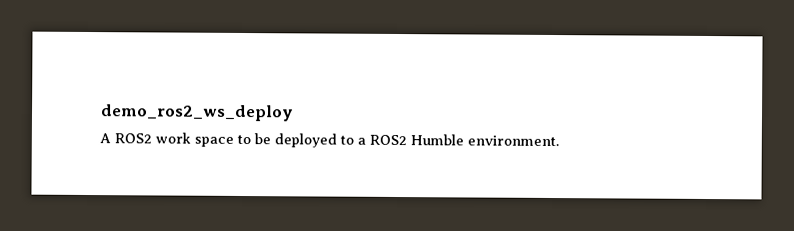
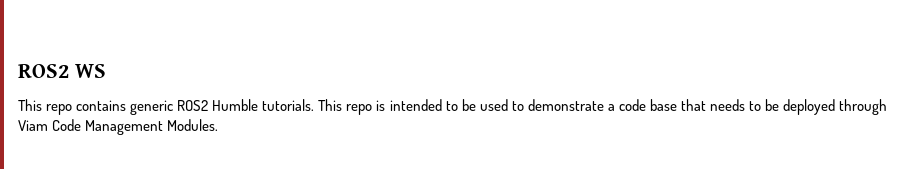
[100,104,294,122] [99,132,559,148] demo_ros2_ws_deploy // A ROS2 work space to be deployed to a ROS2 Humble environment. -> [18,64,106,78] [18,99,888,115] [18,119,219,135] ROS2 WS // This repo contains generic ROS2 Humble tutorials. This repo is intended to be used to demonstrate a code base that needs to be deployed through Viam Code Management Modules.

